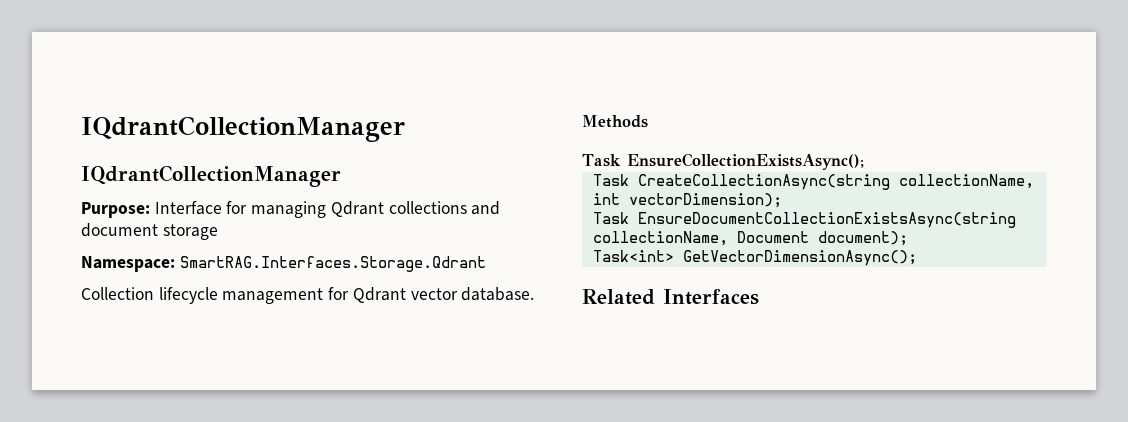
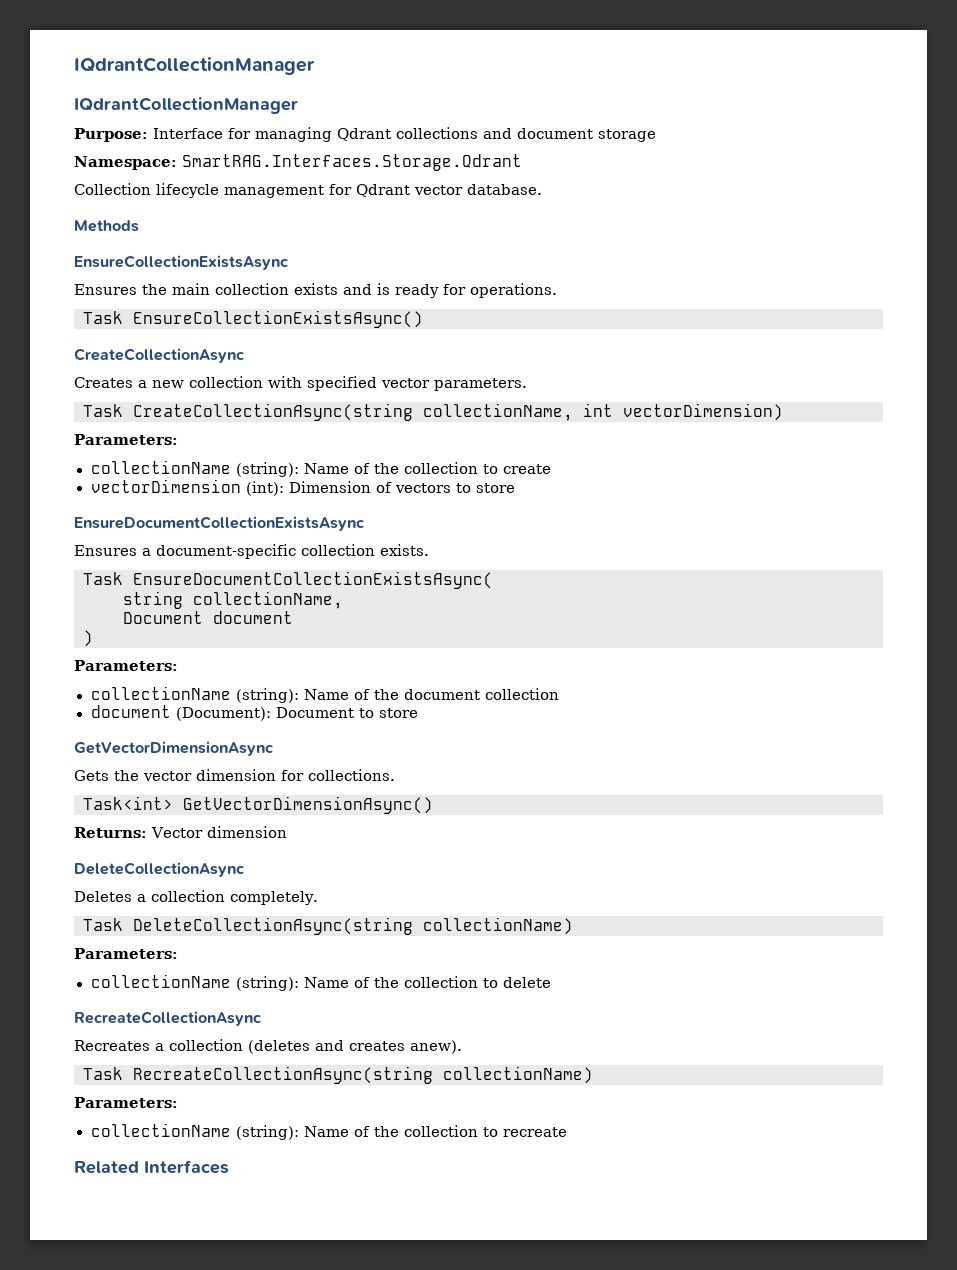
[582,153,864,170] [592,174,1034,190] [592,193,782,208] [592,212,1016,228] [592,231,908,246] [592,250,917,266] Task EnsureCollectionExistsAsync(); // Task CreateCollectionAsync(string collectionName, int vectorDimension); // Task EnsureDocumentCollectionExistsAsync(string collectionName, Document document); // Task<int> GetVectorDimensionAsync(); -> [74,255,289,270] [74,283,557,298] [83,310,423,328] [74,348,245,363] [74,376,527,391] [83,403,783,421] [74,434,178,445] [90,460,551,477] [90,479,515,496] [74,516,365,531] [74,544,429,559] [83,571,493,589] [123,591,343,609] [123,611,293,624] [83,630,93,647] [74,660,178,671] [90,686,559,703] [90,705,418,721] [74,741,274,756] [74,769,395,781] [83,796,433,814] [74,826,287,838] [74,862,245,877] [74,890,318,905] [83,917,573,935] [74,948,178,959] [90,974,551,991] [74,1011,262,1026] [74,1039,462,1054] [83,1066,593,1084] [74,1097,178,1108] [90,1123,567,1140] EnsureCollectionExistsAsync // Ensures the main collection exists and is ready for operations. // Task EnsureCollectionExistsAsync() // CreateCollectionAsync // Creates a new collection with specified vector parameters. // Task CreateCollectionAsync(string collectionName, int vectorDimension) // Parameters: // collectionName (string): Name of the collection to create // vectorDimension (int): Dimension of vectors to store // EnsureDocumentCollectionExistsAsync // Ensures a document-specific collection exists. // Task EnsureDocumentCollectionExistsAsync( // string collectionName, // Document document // ) // Parameters: // collectionName (string): Name of the document collection // document (Document): Document to store // GetVectorDimensionAsync // Gets the vector dimension for collections. // Task<int> GetVectorDimensionAsync() // Returns: Vector dimension // DeleteCollectionAsync // Deletes a collection completely. // Task DeleteCollectionAsync(string collectionName) // Parameters: // collectionName (string): Name of the collection to delete // RecreateCollectionAsync // Recreates a collection (deletes and creates anew). // Task RecreateCollectionAsync(string collectionName) // Parameters: // collectionName (string): Name of the collection to recreate

